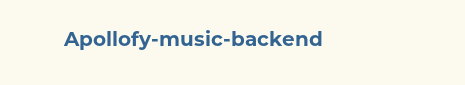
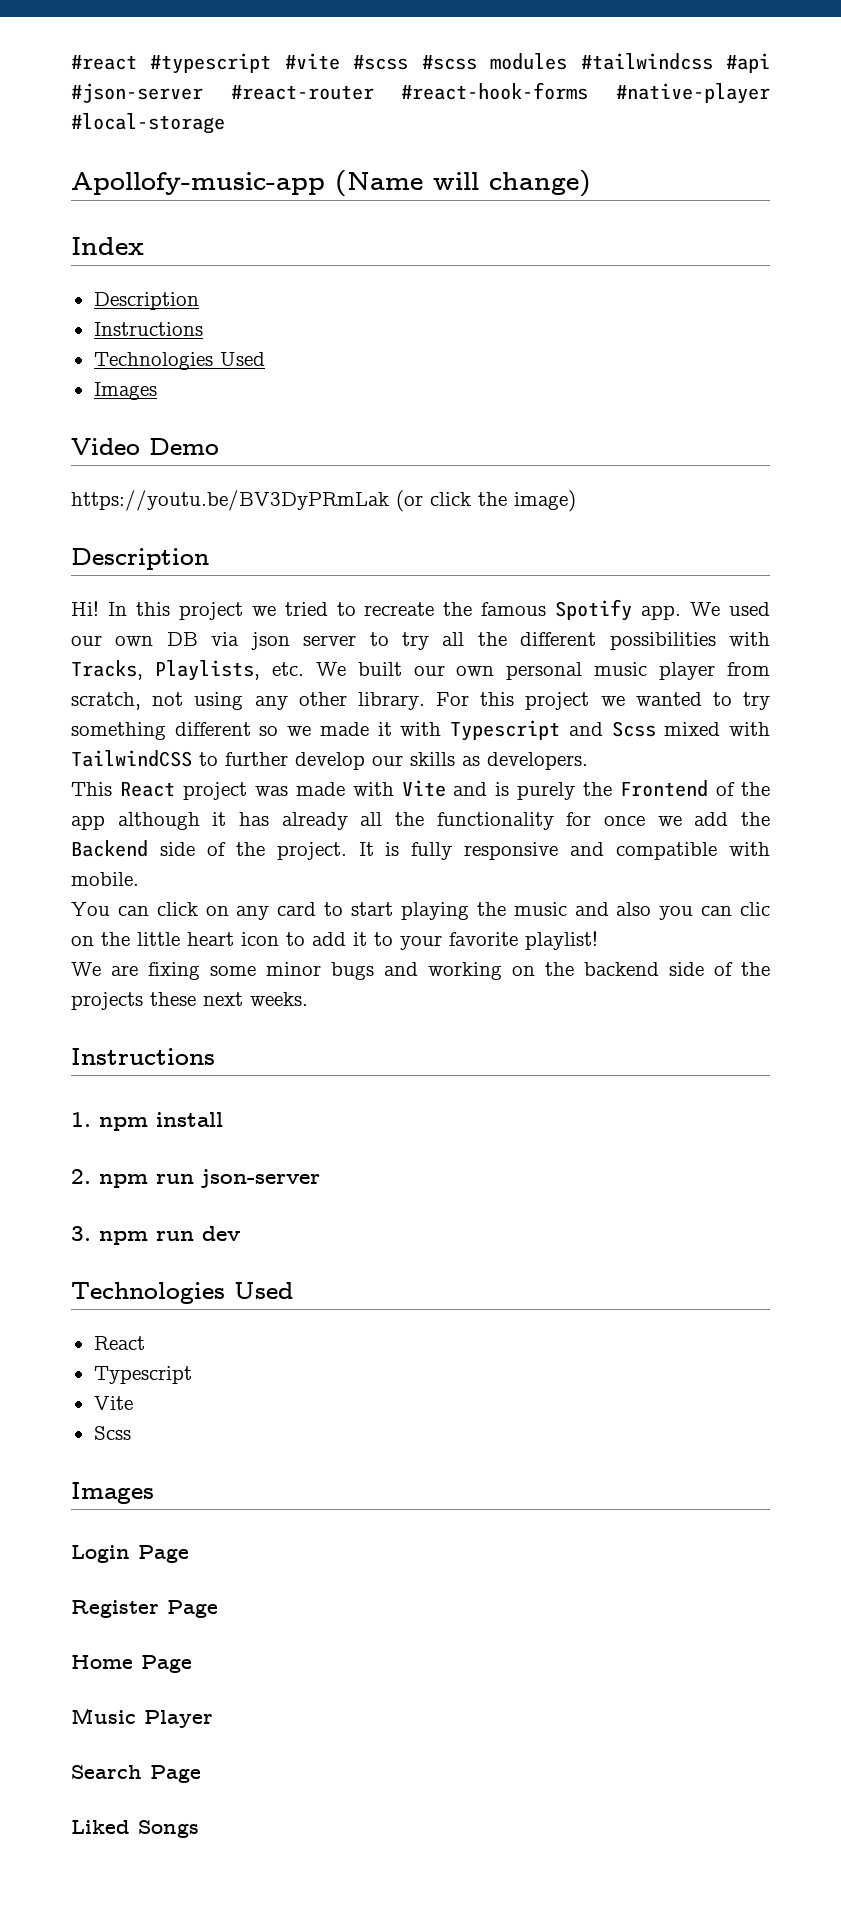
[63,30,323,50] Apollofy-music-backend -> [71,53,771,74] [71,82,770,104] [71,113,225,134] [71,170,591,197] [71,237,144,255] [93,292,199,310] [93,322,203,336] [93,352,265,370] [93,382,157,400] [71,438,219,455] [71,490,576,512] [71,548,209,570] [71,599,770,621] [71,632,770,650] [71,660,770,681] [71,692,770,710] [71,720,771,741] [71,750,588,770] [71,780,770,800] [71,812,770,830] [71,840,770,860] [71,872,139,886] [71,902,771,920] [71,931,598,950] [71,962,770,980] [71,992,308,1010] [71,1048,215,1065] [71,1112,223,1131] [71,1169,320,1188] [71,1226,240,1245] [71,1282,293,1304] [93,1336,145,1350] [93,1366,192,1384] [93,1396,133,1410] [93,1426,131,1440] [71,1482,154,1504] [71,1545,189,1563] [71,1600,218,1618] [71,1655,192,1673] [71,1708,213,1728] [71,1765,201,1783] [71,1820,199,1838] #react #typescript #vite #scss #scss modules #tailwindcss #api #json-server #react-router #react-hook-forms #native-player #local-storage // Apollofy-music-app (Name will change) // Index // Description // Instructions // Technologies Used // Images // Video Demo // https://youtu.be/BV3DyPRmLak (or click the image) // Description // Hi! In this project we tried to recreate the famous Spotify app. We used our own DB via json server to try all the different possibilities with Tracks, Playlists, etc. We built our own personal music player from scratch, not using any other library. For this project we wanted to try something different so we made it with Typescript and Scss mixed with TailwindCSS to further develop our skills as developers. // This React project was made with Vite and is purely the Frontend of the app although it has already all the functionality for once we add the Backend side of the project. It is fully responsive and compatible with mobile. // You can click on any card to start playing the music and also you can clic on the little heart icon to add it to your favorite playlist! // We are fixing some minor bugs and working on the backend side of the projects these next weeks. // Instructions // 1. npm install // 2. npm run json-server // 3. npm run dev // Technologies Used // React // Typescript // Vite // Scss // Images // Login Page // Register Page // Home Page // Music Player // Search Page // Liked Songs

